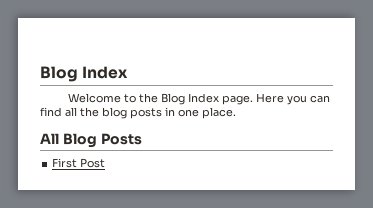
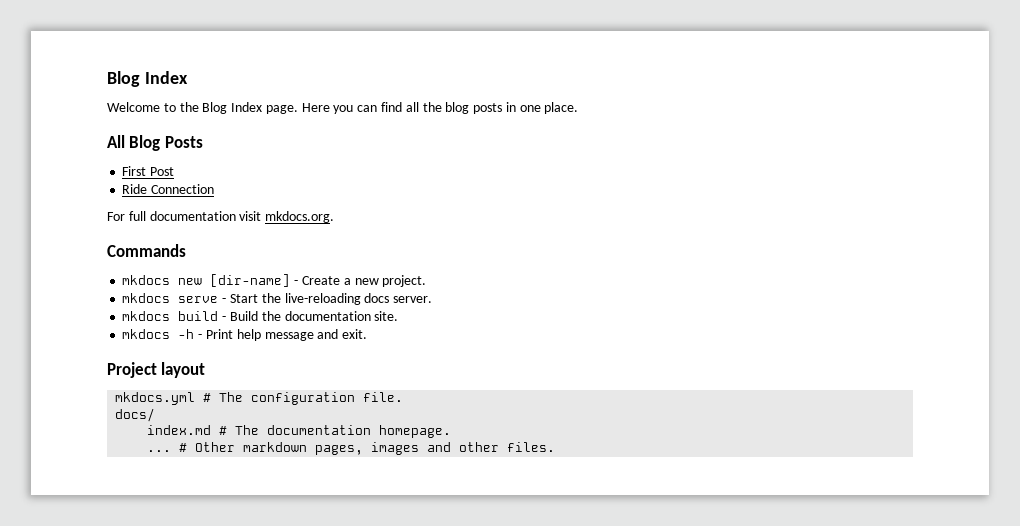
(106, 163) none -> [122,184,215,194] [107,211,335,223] [107,244,186,257] [122,274,427,287] [122,293,433,305] [122,311,399,321] [122,329,368,341] [107,362,206,378] [115,392,404,405] [115,408,156,422] [147,425,452,438] [147,442,556,455] // Ride Connection // For full documentation visit mkdocs.org. // Commands // mkdocs new [dir-name] - Create a new project. // mkdocs serve - Start the live-reloading docs server. // mkdocs build - Build the documentation site. // mkdocs -h - Print help message and exit. // Project layout // mkdocs.yml # The configuration file. // docs/ // index.md # The documentation homepage. // ... # Other markdown pages, images and other files.

